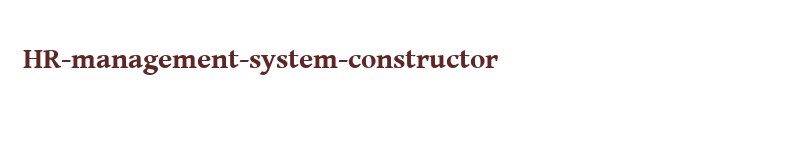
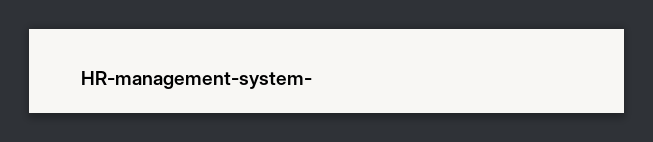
[23,50,498,75] HR-management-system-constructor -> [81,71,312,89] HR-management-system-

